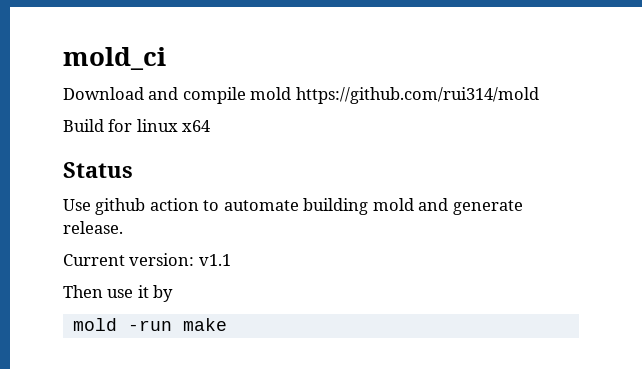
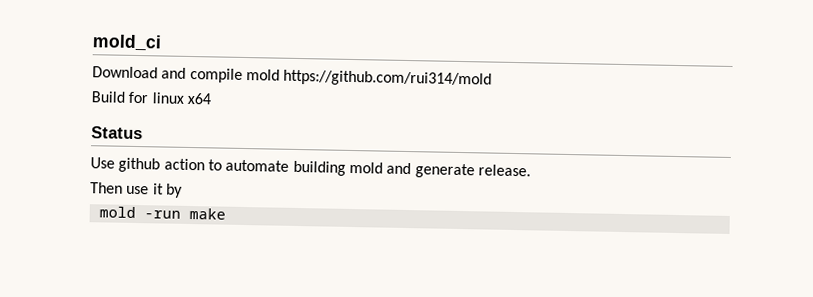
[63,253,231,266] // Current version: v1.1 -> (531, 170) none

